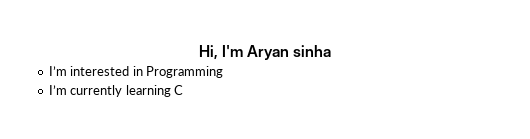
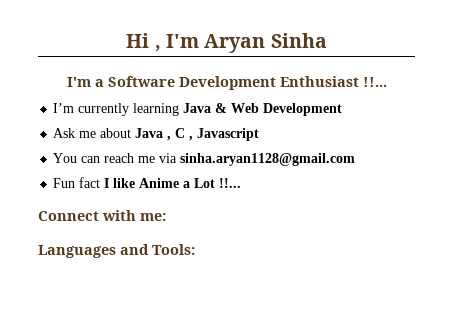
[198,45,218,60] Hi, -> [126,33,161,52] Hi ,
[293,45,332,57] [48,66,223,78] [48,85,183,97] sinha // I’m interested in Programming // I’m currently learning C -> [270,33,327,48] [66,76,387,90] [53,103,343,116] [53,128,260,141] [53,153,356,166] [53,177,242,188] [38,210,166,221] [38,244,195,258] Sinha // I'm a Software Development Enthusiast !!... // I’m currently learning Java & Web Development // Ask me about Java , C , Javascript // You can reach me via sinha.aryan1128@gmail.com // Fun fact I like Anime a Lot !!... // Connect with me: // Languages and Tools:

